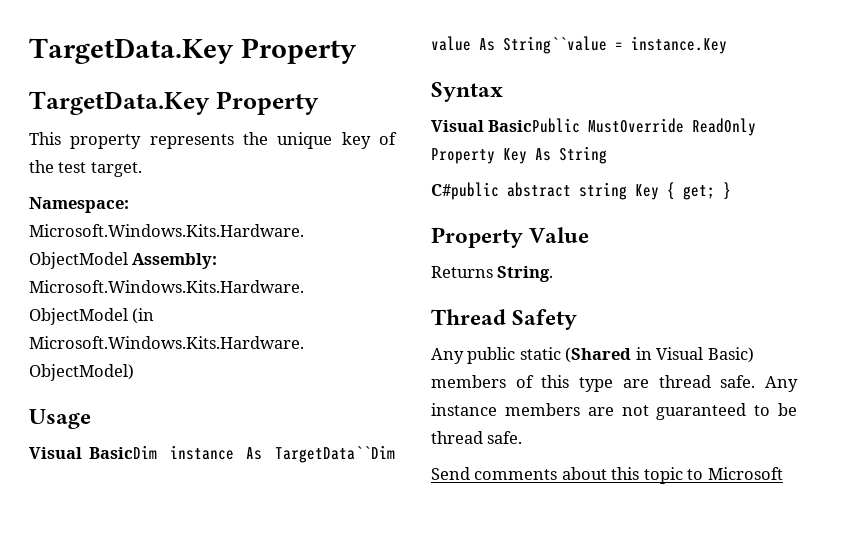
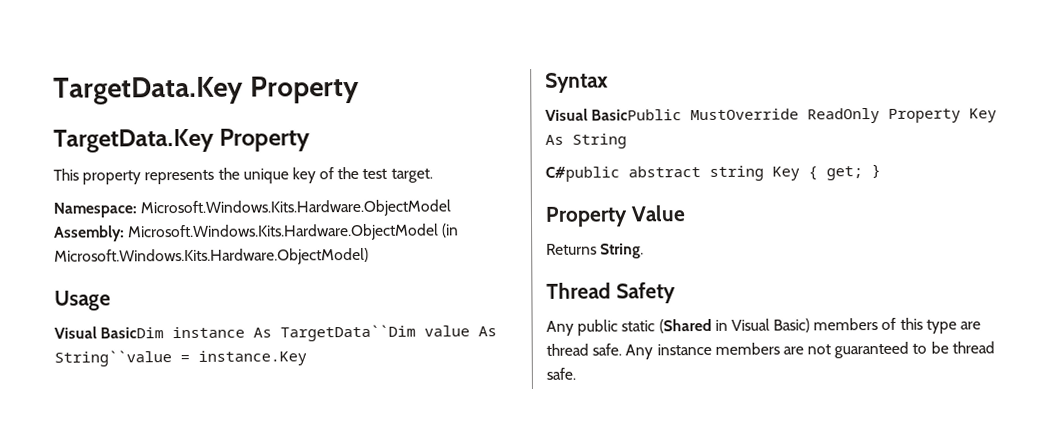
[431,467,783,484] // Send comments about this topic to Microsoft -> (576, 373) none

